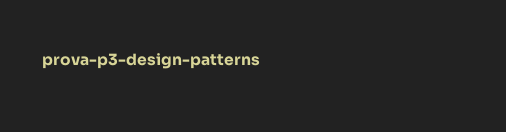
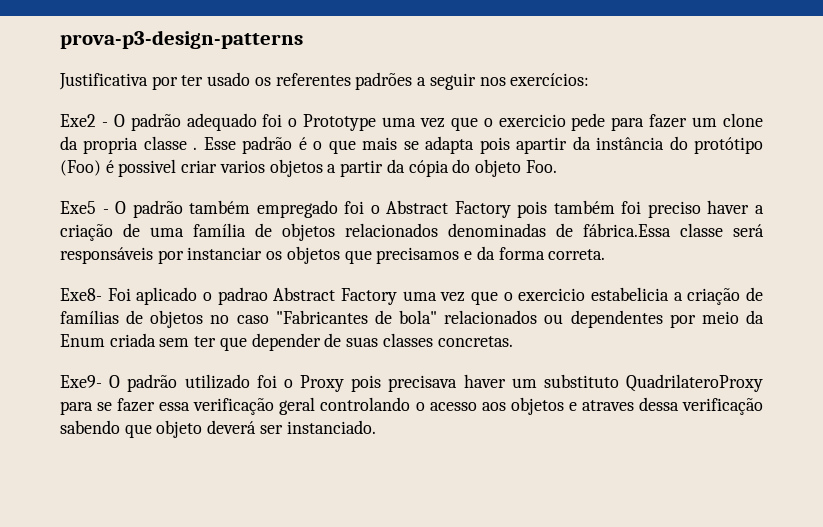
(260, 61) none -> [59,72,590,90] [60,113,763,131] [60,136,764,154] [60,159,557,177] [60,200,764,218] [60,223,764,241] [60,246,606,264] [60,287,763,305] [60,310,764,328] [60,333,513,351] [60,374,764,392] [60,397,763,415] [60,420,376,438] // Justificativa por ter usado os referentes padrões a seguir nos exercícios: // Exe2 - O padrão adequado foi o Prototype uma vez que o exercicio pede para fazer um clone da propria classe . Esse padrão é o que mais se adapta pois apartir da instância do protótipo (Foo) é possivel criar varios objetos a partir da cópia do objeto Foo. // Exe5 - O padrão também empregado foi o Abstract Factory pois também foi preciso haver a criação de uma família de objetos relacionados denominadas de fábrica.Essa classe será responsáveis por instanciar os objetos que precisamos e da forma correta. // Exe8- Foi aplicado o padrao Abstract Factory uma vez que o exercicio estabelicia a criação de famílias de objetos no caso "Fabricantes de bola" relacionados ou dependentes por meio da Enum criada sem ter que depender de suas classes concretas. // Exe9- O padrão utilizado foi o Proxy pois precisava haver um substituto QuadrilateroProxy para se fazer essa verificação geral controlando o acesso aos objetos e atraves dessa verificação sabendo que objeto deverá ser instanciado.

